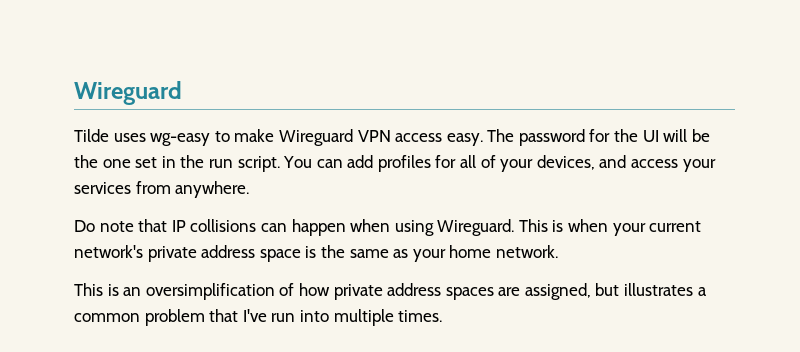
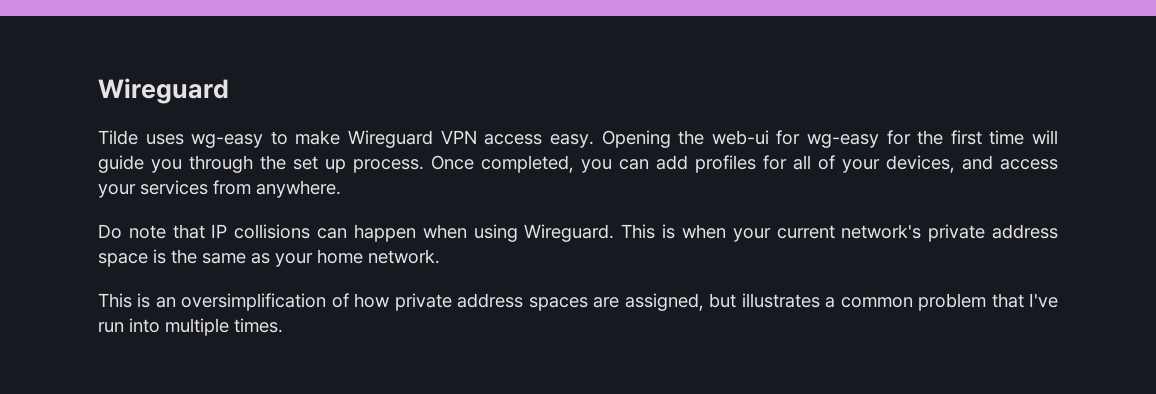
[487,129,710,146] [74,155,313,172] The password for the UI will be the one set in the run script. You -> [601,130,1058,148] [98,155,612,173] Opening the web-ui for wg-easy for the first time will guide you through the set up process. Once completed, you

